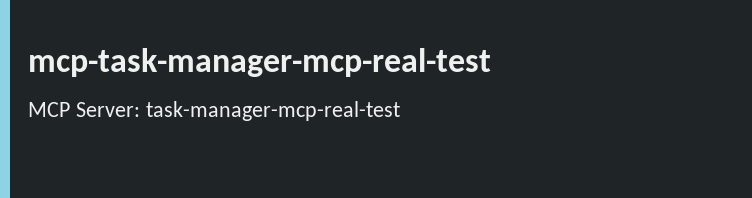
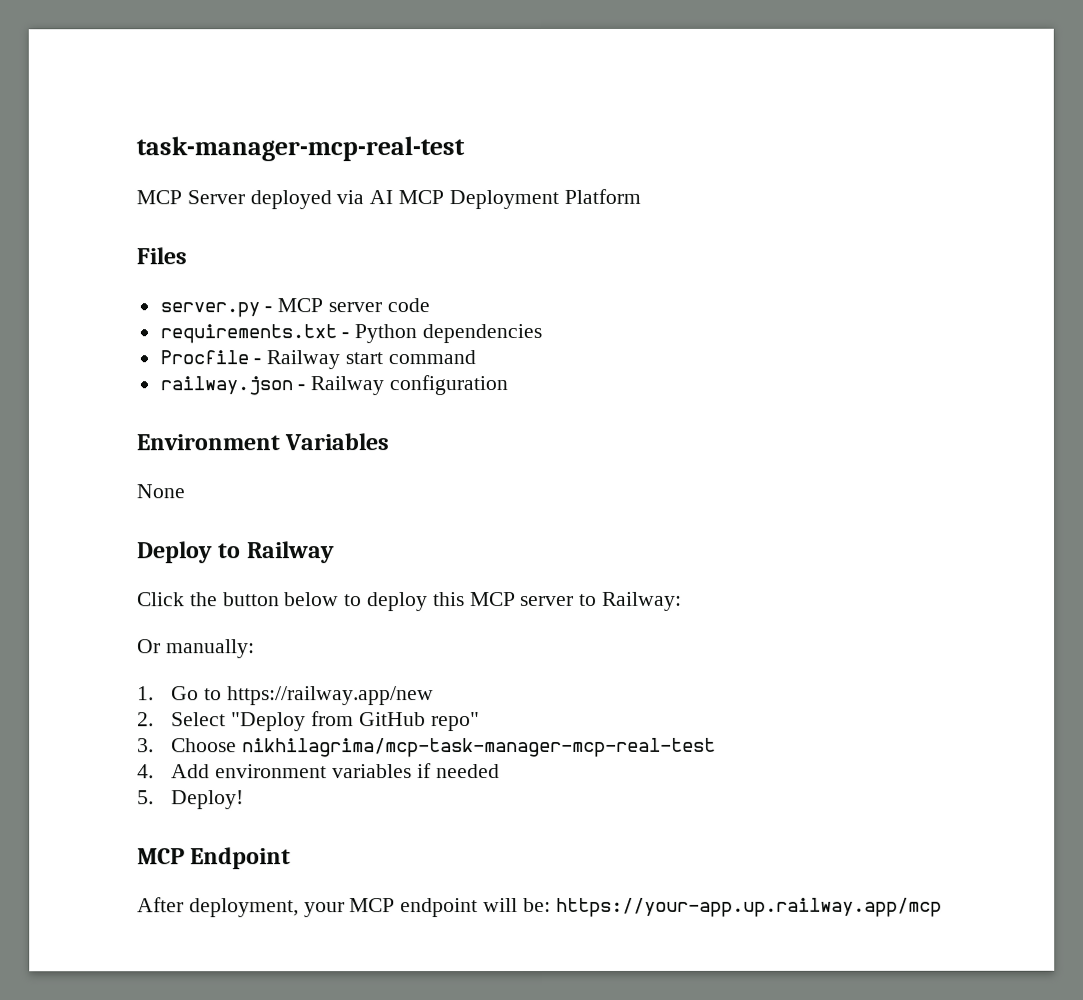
[28,48,491,77] [28,101,400,121] mcp-task-manager-mcp-real-test // MCP Server: task-manager-mcp-real-test -> [136,136,465,162] [136,188,641,210] [136,247,187,265] [159,298,430,318] [159,323,543,344] [159,350,476,370] [159,375,509,396] [136,433,390,451] [136,484,185,499] [137,541,335,564] [137,591,683,612] [137,639,255,659] [137,686,435,706] [137,711,480,732] [137,737,717,758] [137,763,500,779] [137,790,245,810] [137,847,292,870] [137,897,942,918] task-manager-mcp-real-test // MCP Server deployed via AI MCP Deployment Platform // Files // server.py - MCP server code // requirements.txt - Python dependencies // Procfile - Railway start command // railway.json - Railway configuration // Environment Variables // None // Deploy to Railway // Click the button below to deploy this MCP server to Railway: // Or manually: // 1. Go to https://railway.app/new // 2. Select "Deploy from GitHub repo" // 3. Choose nikhilagrima/mcp-task-manager-mcp-real-test // 4. Add environment variables if needed // 5. Deploy! // MCP Endpoint // After deployment, your MCP endpoint will be: https://your-app.up.railway.app/mcp

